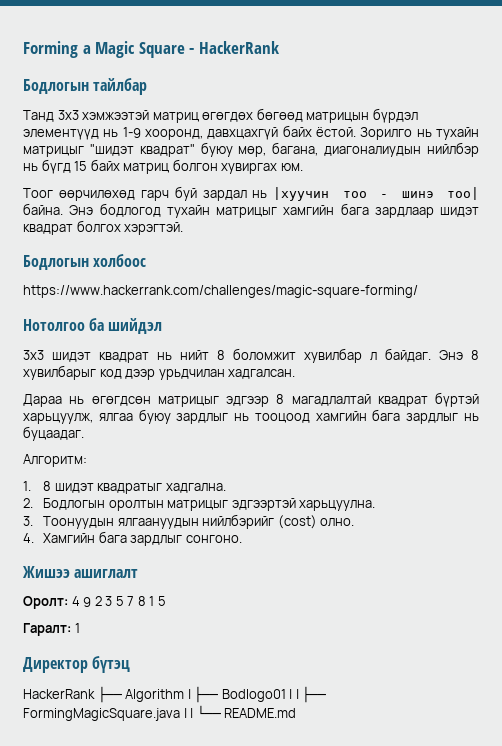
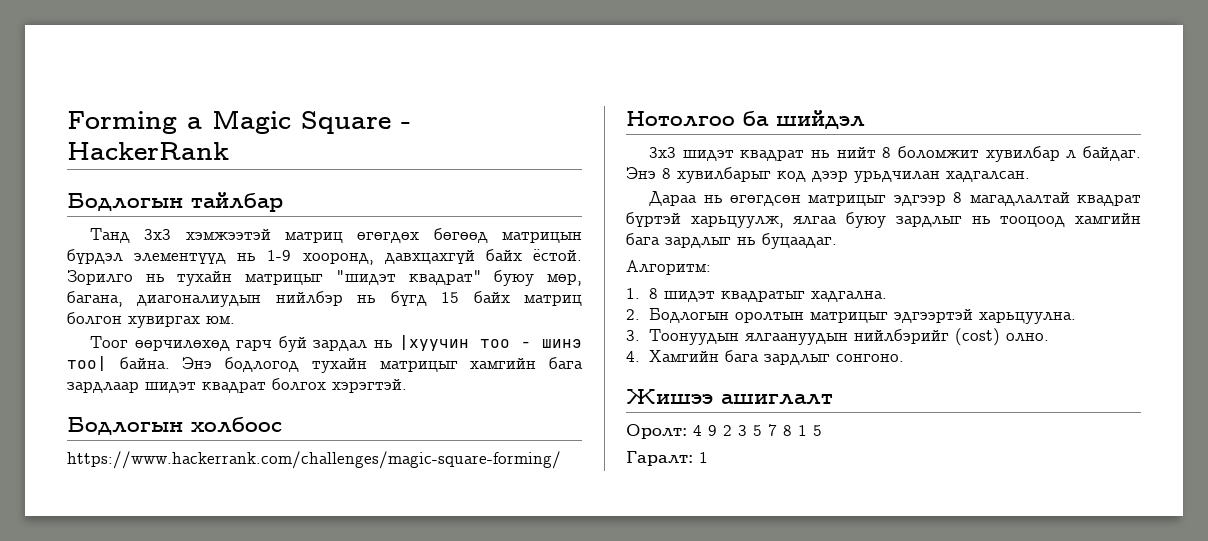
[23,656,131,673] [23,686,327,703] [23,705,297,721] // Директор бүтэц // HackerRank ├── Algorithm | ├── Bodlogo01 | | ├── FormingMagicSquare.java | | └── README.md -> (708, 457) none

